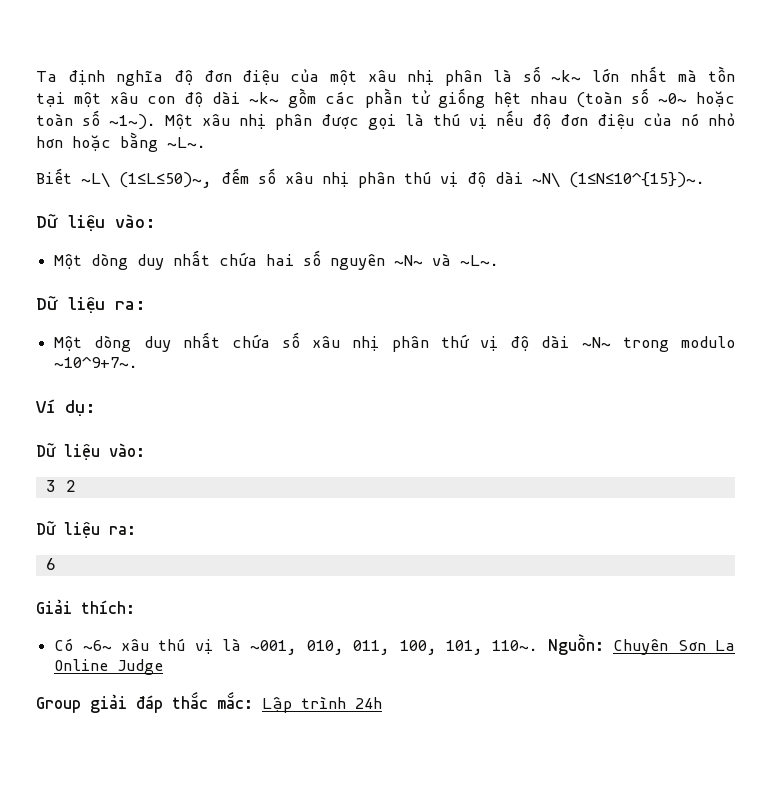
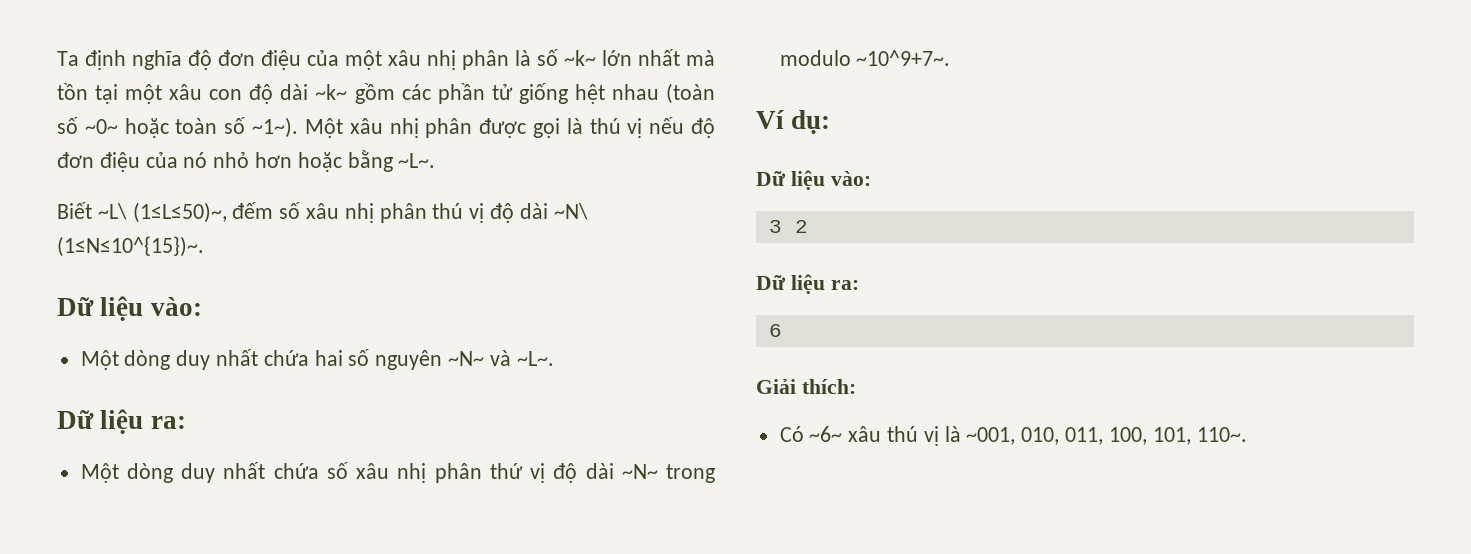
[547,634,735,655] [54,659,164,675] [36,692,382,713] Nguồn: Chuyên Sơn La Online Judge // Group giải đáp thắc mắc: Lập trình 24h -> (1247, 434) none

